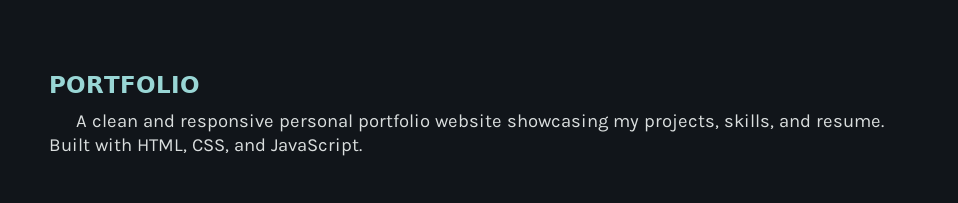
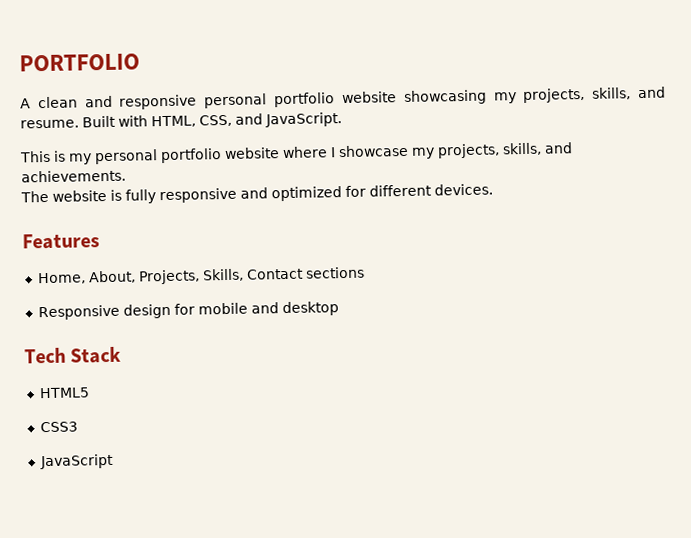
(362, 147) none -> [19,142,573,165] [21,169,126,183] [20,183,493,204] [22,233,100,250] [37,266,365,285] [37,301,339,321] [24,346,122,364] [38,387,90,399] [39,421,78,433] [39,453,114,470] // This is my personal portfolio website where I showcase my projects, skills, and achievements. // The website is fully responsive and optimized for different devices. // Features // Home, About, Projects, Skills, Contact sections // Responsive design for mobile and desktop // Tech Stack // HTML5 // CSS3 // JavaScript

